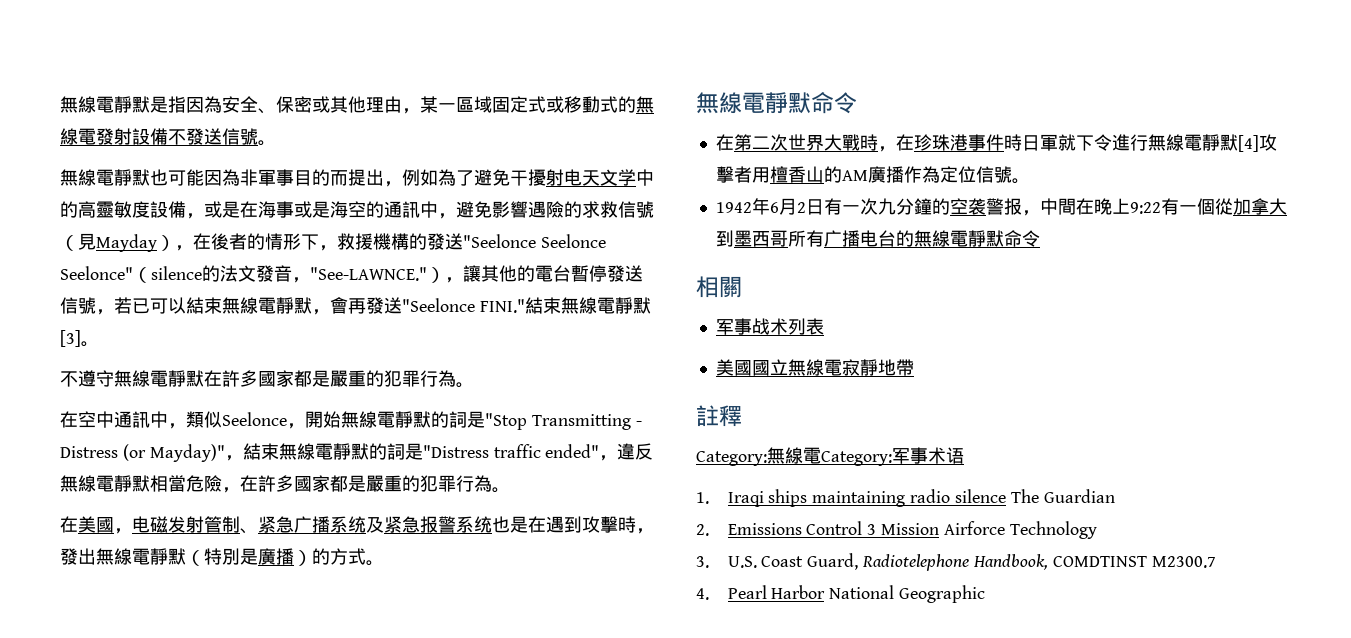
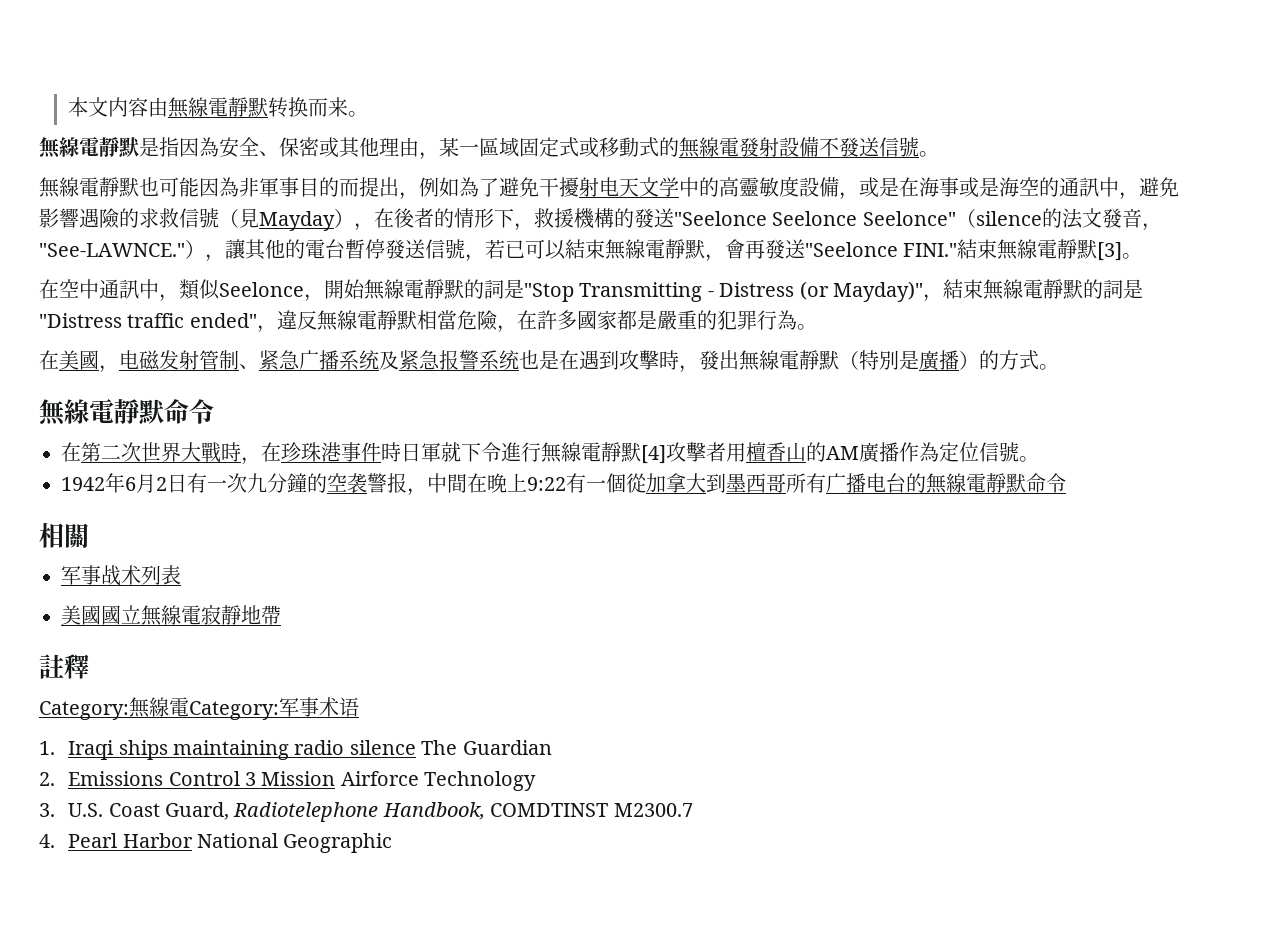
(60, 104) none -> [68,97,369,118] 本文内容由無線電靜默转换而来。 //
[60,370,474,388] // 不遵守無線電靜默在許多國家都是嚴重的犯罪行為。 -> (1143, 256) none

